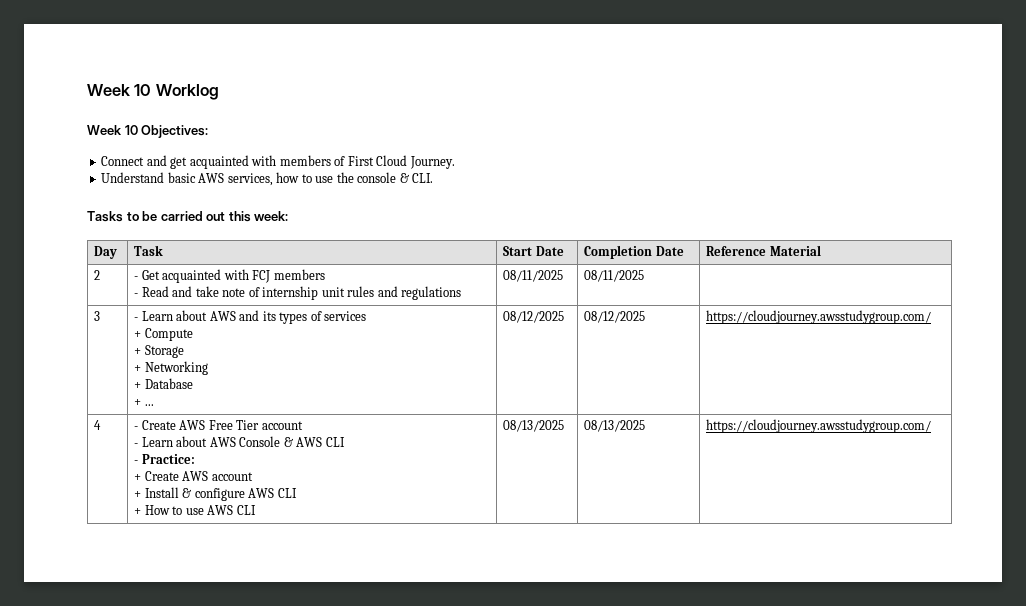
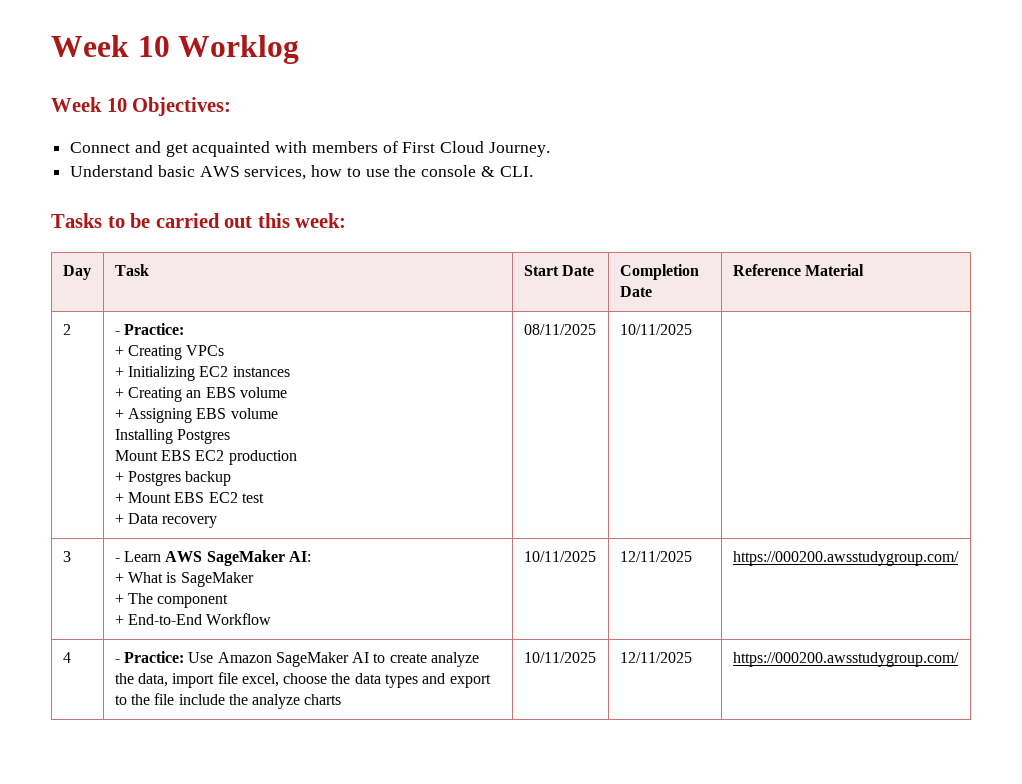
[141,269,325,283] [134,286,462,300] [503,270,564,282] [584,270,645,282] Get acquainted with FCJ members // - Read and take note of internship unit rules and regulations | 08/11/2025 | 08/11/2025 -> [123,323,184,335] [114,345,225,360] [114,366,290,381] [114,387,287,402] [114,408,278,423] [114,429,230,444] [114,450,297,465] [114,471,232,486] [114,492,264,503] [114,513,218,528] [523,324,596,335] [619,324,692,335] Practice: // + Creating VPCs // + Initializing EC2 instances // + Creating an EBS volume // + Assigning EBS volume // Installing Postgres // Mount EBS EC2 production // + Postgres backup // + Mount EBS EC2 test // + Data recovery | 08/11/2025 | 10/11/2025
[176,310,367,324] [134,328,193,341] [134,345,184,358] [134,361,208,375] [134,378,193,389] [134,399,154,406] [503,311,565,323] [584,311,646,323] [706,310,932,324] [94,420,102,430] [134,420,303,430] [134,436,345,447] [134,454,195,464] [134,471,253,481] [134,487,297,501] [134,505,256,515] [503,420,565,432] [584,420,646,432] [706,419,932,433] about AWS and its types of services // + Compute // + Storage // + Networking // + Database // + ... | 08/12/2025 | 08/12/2025 | https://cloudjourney.awsstudygroup.com/ // 4 | - Create AWS Free Tier account // - Learn about AWS Console & AWS CLI // - Practice: // + Create AWS account // + Install & configure AWS CLI // + How to use AWS CLI | 08/13/2025 | 08/13/2025 | https://cloudjourney.awsstudygroup.com/ -> [165,550,311,566] [114,572,254,587] [114,593,229,608] [114,613,272,625] [523,551,596,562] [619,551,692,562] [732,551,959,566] [62,652,71,663] [114,651,480,667] [114,672,491,688] [114,693,342,709] [523,652,596,663] [619,652,692,663] [732,652,959,667] AWS SageMaker AI: // + What is SageMaker // + The component // + End-to-End Workflow | 10/11/2025 | 12/11/2025 | https://000200.awsstudygroup.com/ // 4 | - Practice: Use Amazon SageMaker AI to create analyze the data, import file excel, choose the data types and export to the file include the analyze charts | 10/11/2025 | 12/11/2025 | https://000200.awsstudygroup.com/

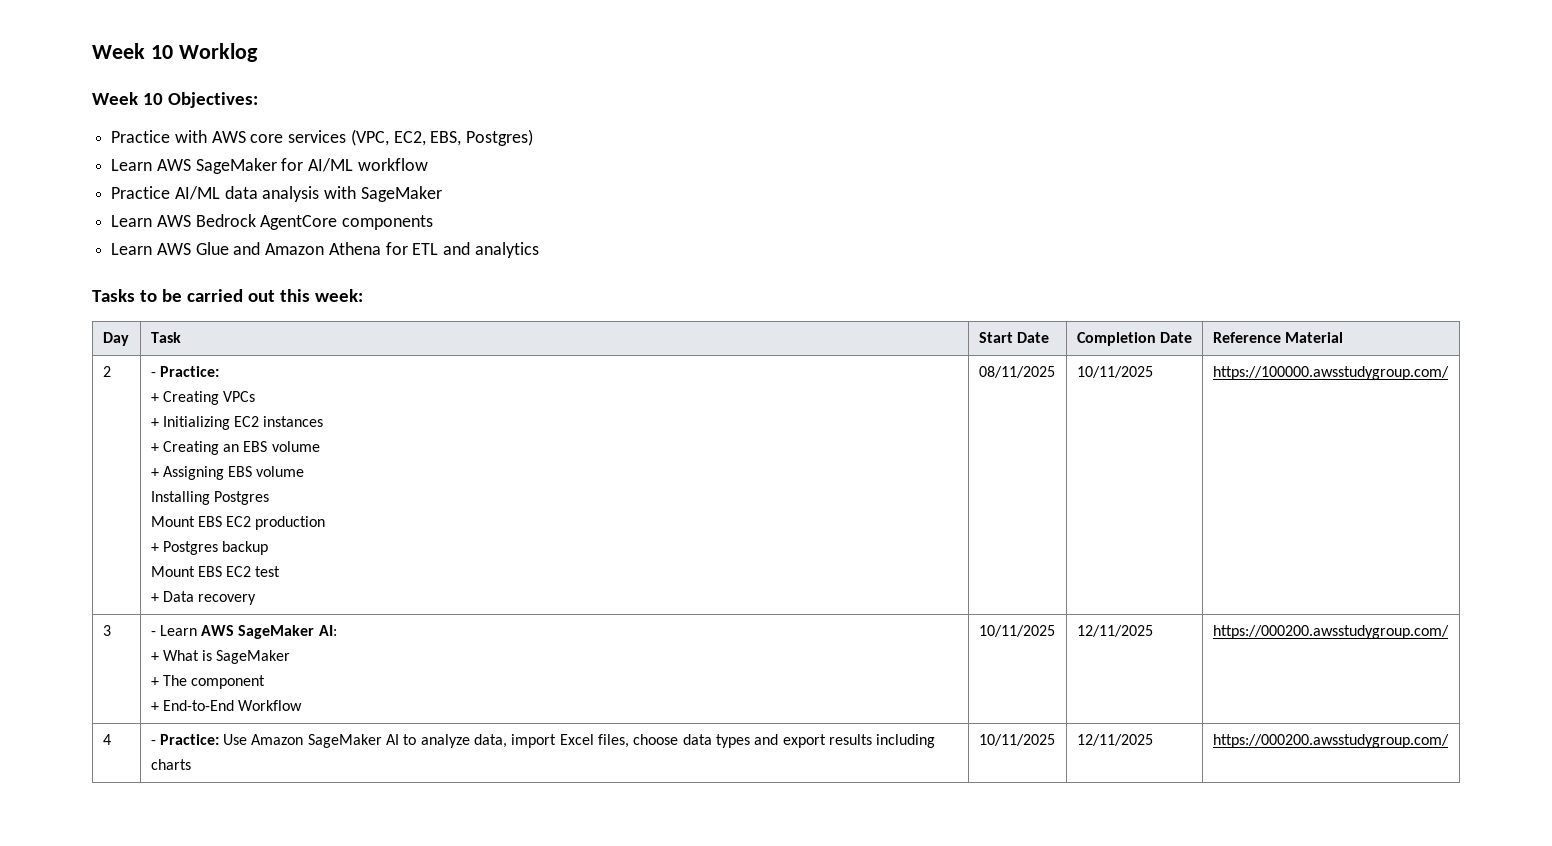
[70,141,550,157] [70,165,533,180] Connect and get acquainted with members of First Cloud Journey. // Understand basic AWS services, how to use the console & CLI. -> [111,129,534,146] [111,158,428,174] [111,186,442,202] [111,214,434,230] [111,242,539,258] Practice with AWS core services (VPC, EC2, EBS, Postgres) // Learn AWS SageMaker for AI/ML workflow // Practice AI/ML data analysis with SageMaker // Learn AWS Bedrock AgentCore components // Learn AWS Glue and Amazon Athena for ETL and analytics
[114,493,124,503] + -> (269, 548) none
(692, 329) none -> [1212,366,1449,380] https://100000.awsstudygroup.com/
[389,652,480,667] [114,672,491,688] [114,693,301,709] create analyze the data, import file excel, choose the data types and export to the file include the analyze -> [420,734,936,748] analyze data, import Excel files, choose data types and export results including

